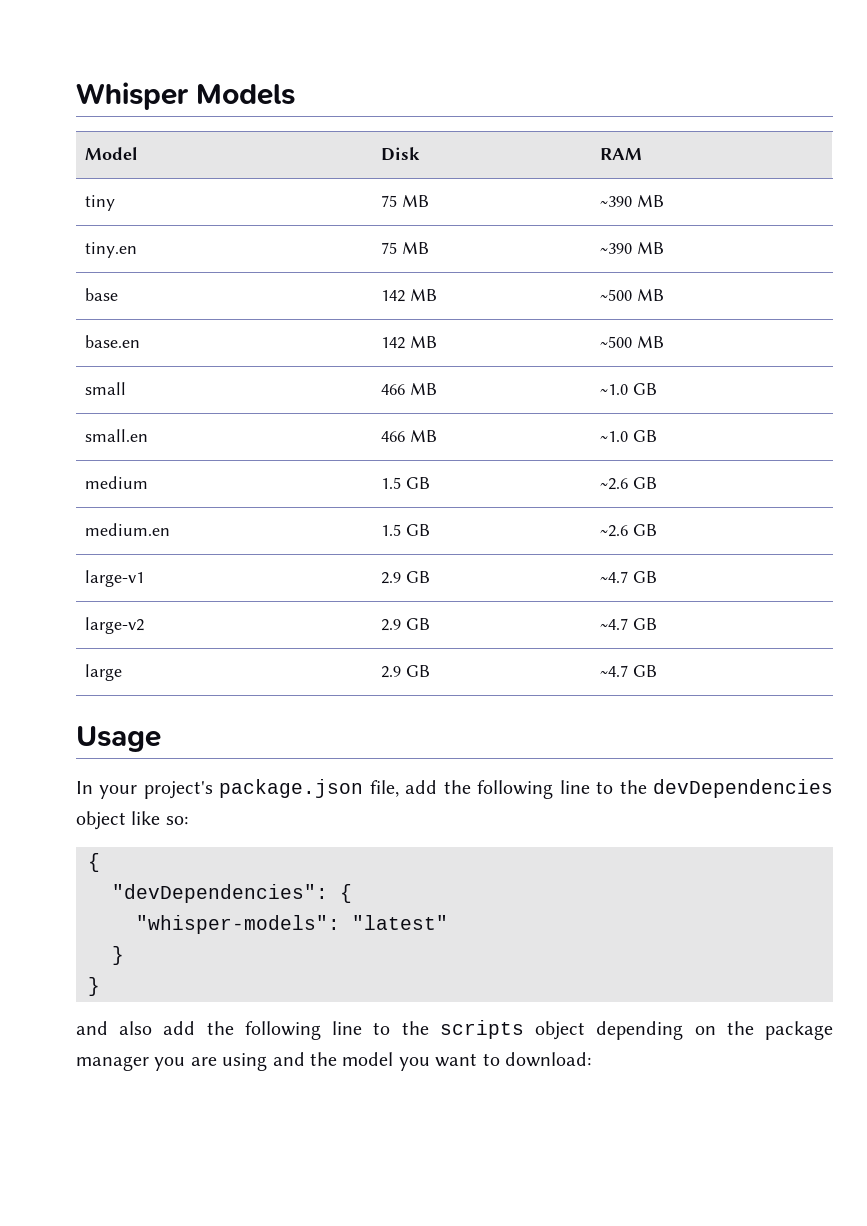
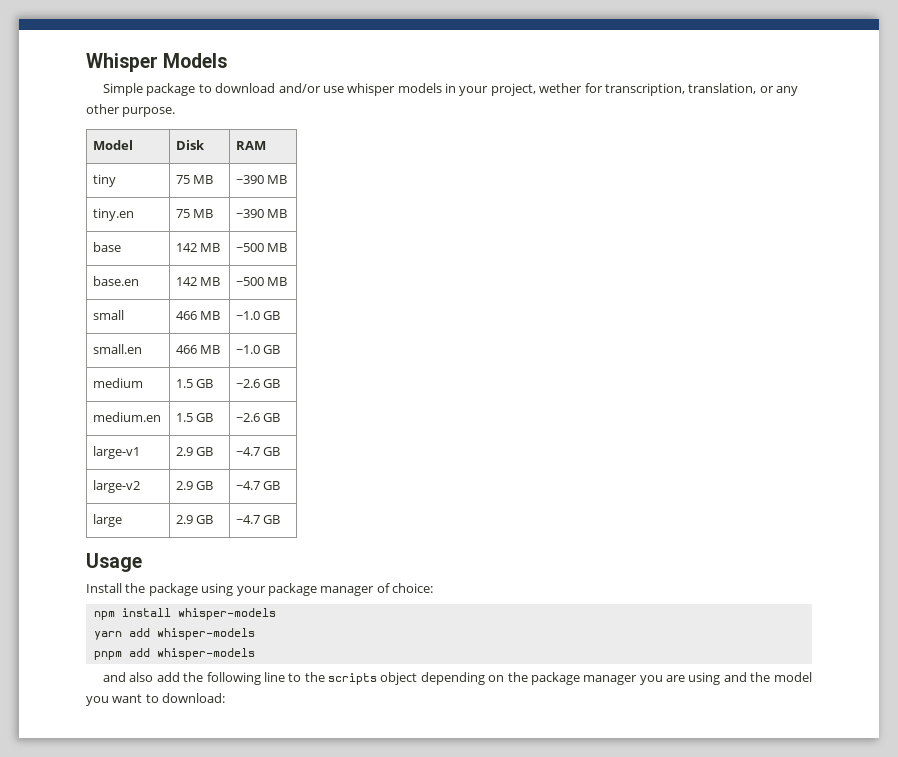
(296, 94) none -> [103,83,799,96] [86,104,176,117] // Simple package to download and/or use whisper models in your project, wether for transcription, translation, or any other purpose.
[76,779,833,799] [76,811,188,830] [88,853,100,872] [112,884,352,903] [136,915,448,934] [112,946,124,965] [88,977,100,996] In your project's package.json file, add the following line to the devDependencies object like so: // { // "devDependencies": { // "whisper-models": "latest" // } // } -> [86,583,433,596] [93,608,276,620] [93,628,255,640] [93,648,255,660] Install the package using your package manager of choice: // npm install whisper-models // yarn add whisper-models // pnpm add whisper-models

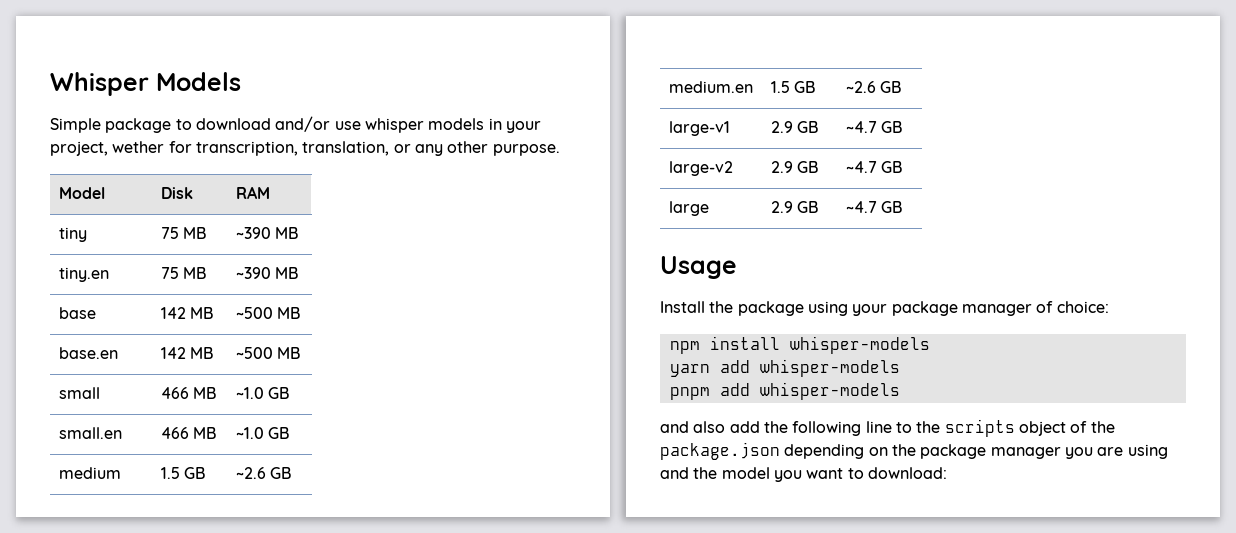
(418, 678) none -> [1070,421,1115,433] [660,442,780,460] of the package.json

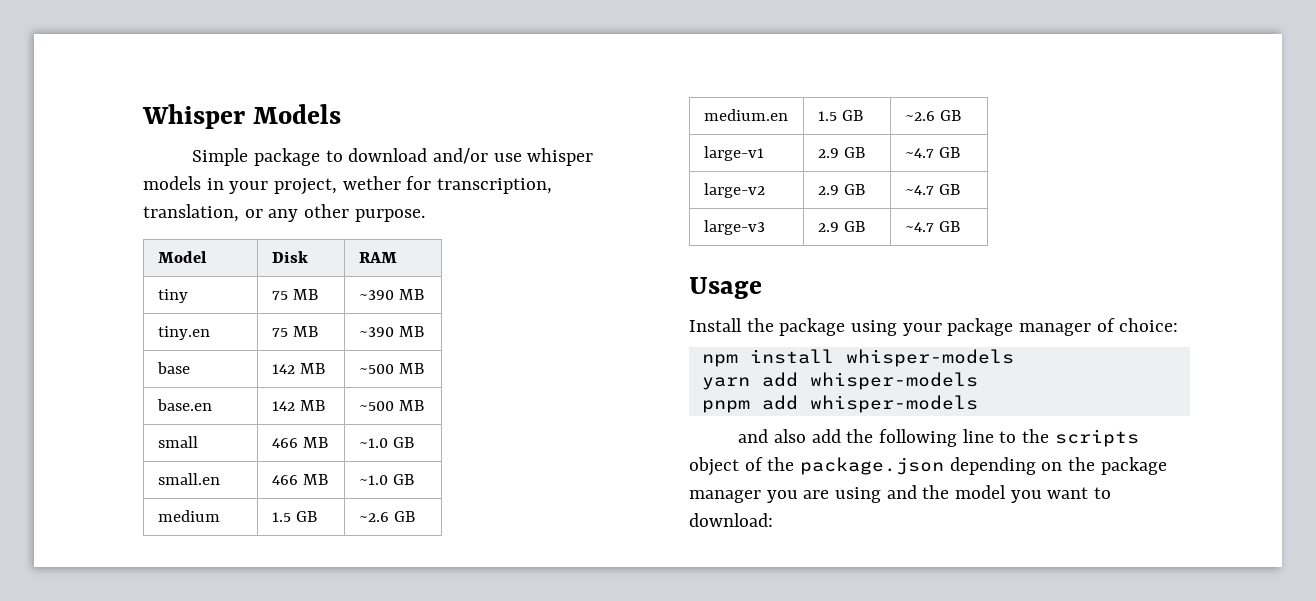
[668,201,709,216] large -> [703,220,765,235] large-v3

